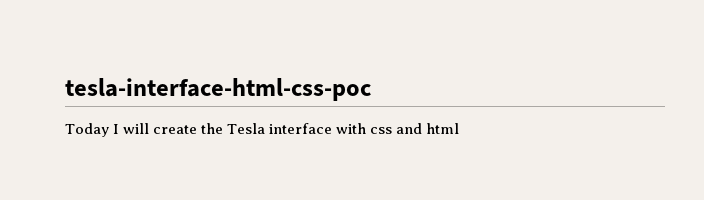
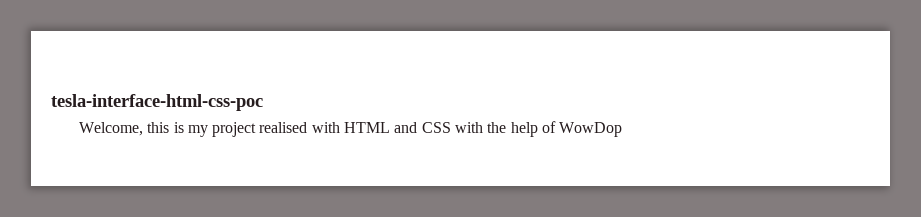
[65,123,460,137] Today I will create the Tesla interface with css and html -> [78,121,623,137] Welcome, this is my project realised with HTML and CSS with the help of WowDop

